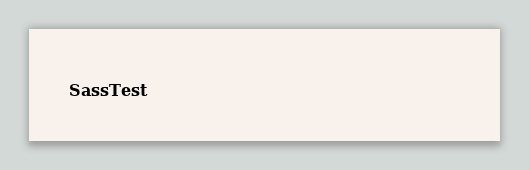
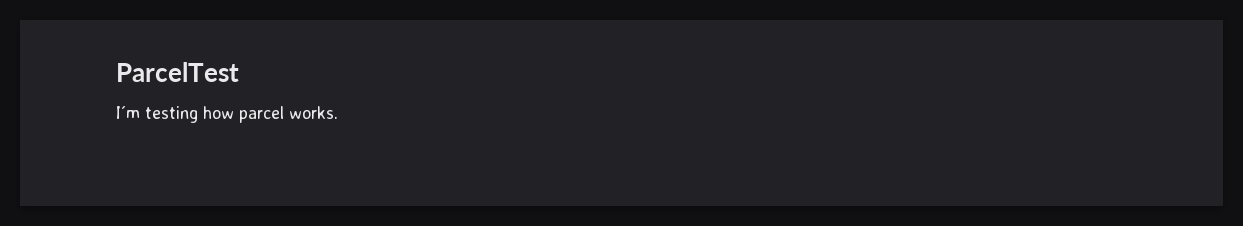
[69,84,148,96] SassTest -> [116,62,239,82] [116,106,338,123] ParcelTest // I´m testing how parcel works.

